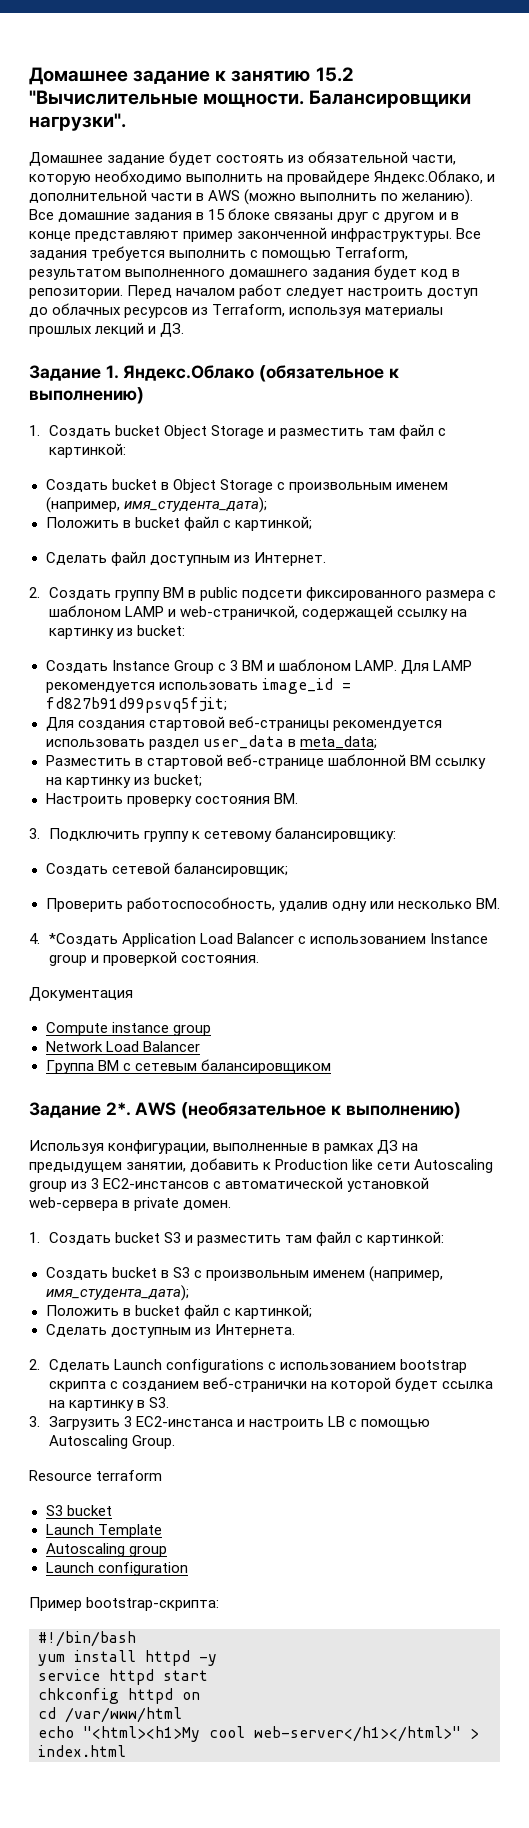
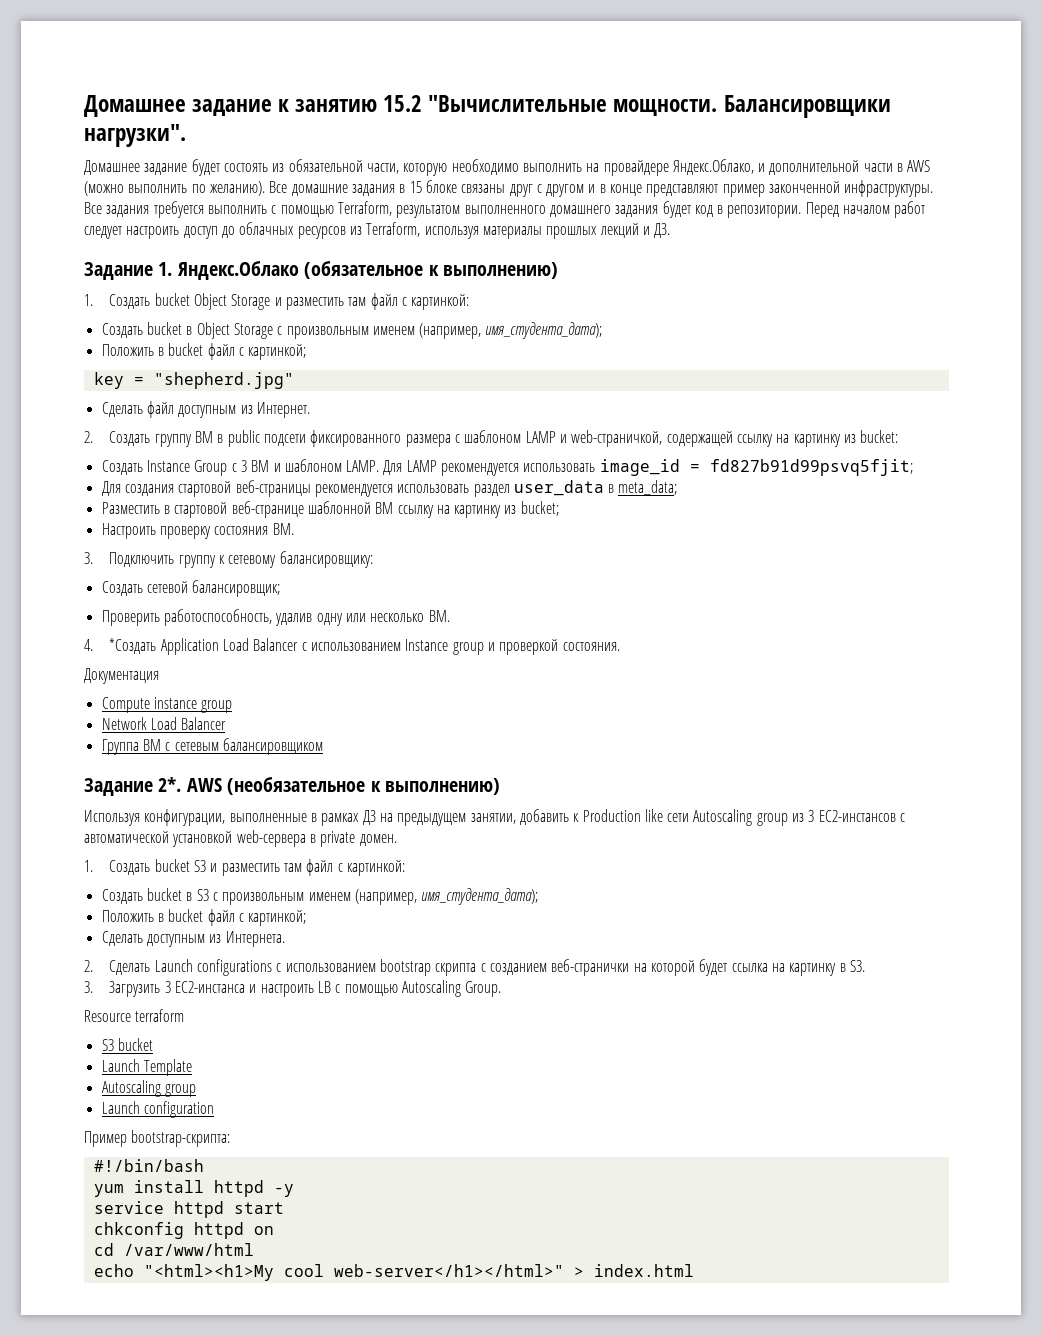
(312, 523) none -> [93,372,294,389] // key = "shepherd.jpg"

